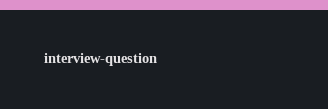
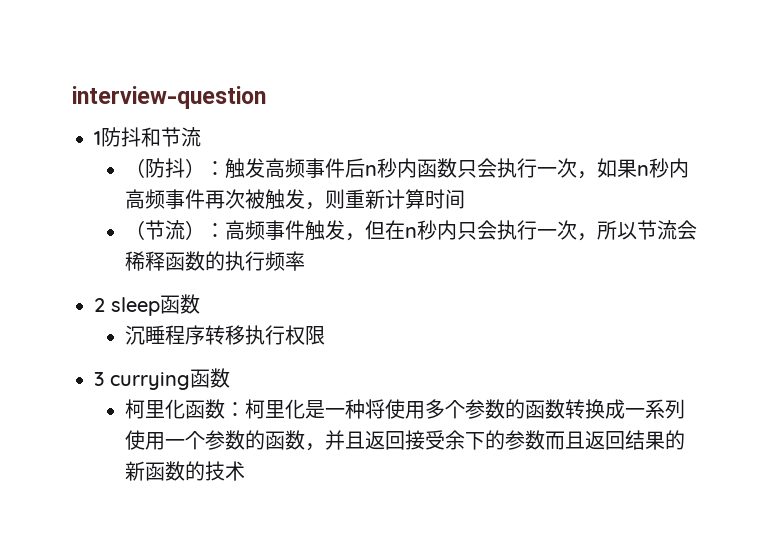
(157, 59) none -> [94,127,201,147] [125,158,690,179] [125,189,466,210] [125,220,698,241] [125,251,306,271] [94,294,200,316] [125,325,326,345] [94,368,230,390] [125,399,686,419] [125,430,686,451] [125,461,246,481] // 1防抖和节流 // （防抖）：触发高频事件后n秒内函数只会执行一次，如果n秒内高频事件再次被触发，则重新计算时间 // （节流）：高频事件触发，但在n秒内只会执行一次，所以节流会稀释函数的执行频率 // 2 sleep函数 // 沉睡程序转移执行权限 // 3 currying函数 // 柯里化函数：柯里化是一种将使用多个参数的函数转换成一系列使用一个参数的函数，并且返回接受余下的参数而且返回结果的新函数的技术

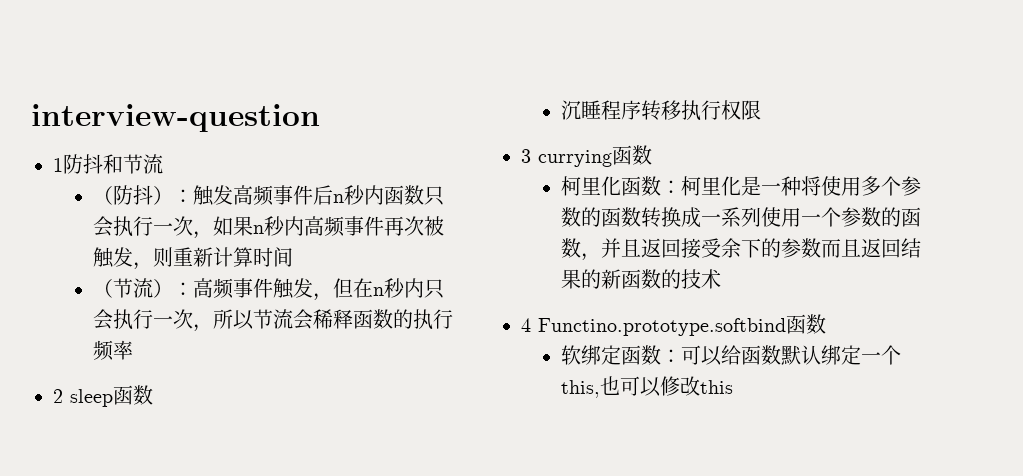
(246, 471) none -> [521,314,826,336] [560,345,901,366] [560,376,733,398] // 4 Functino.prototype.softbind函数 // 软绑定函数：可以给函数默认绑定一个this,也可以修改this

